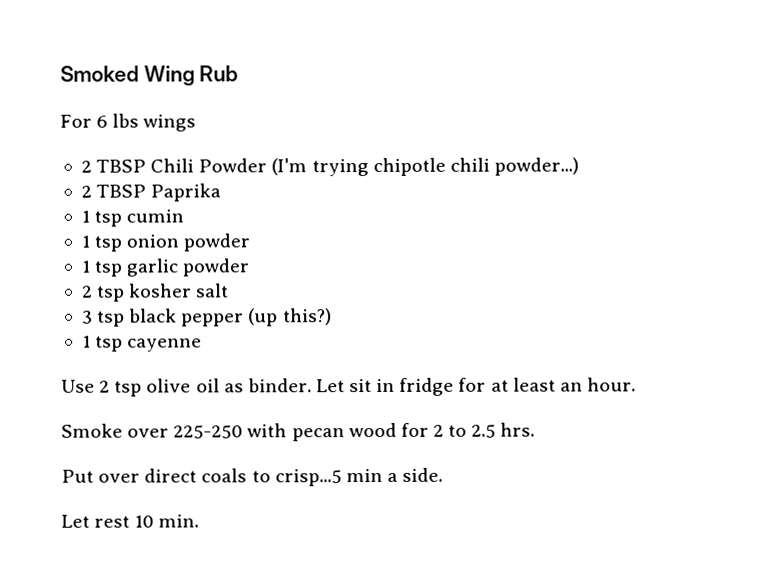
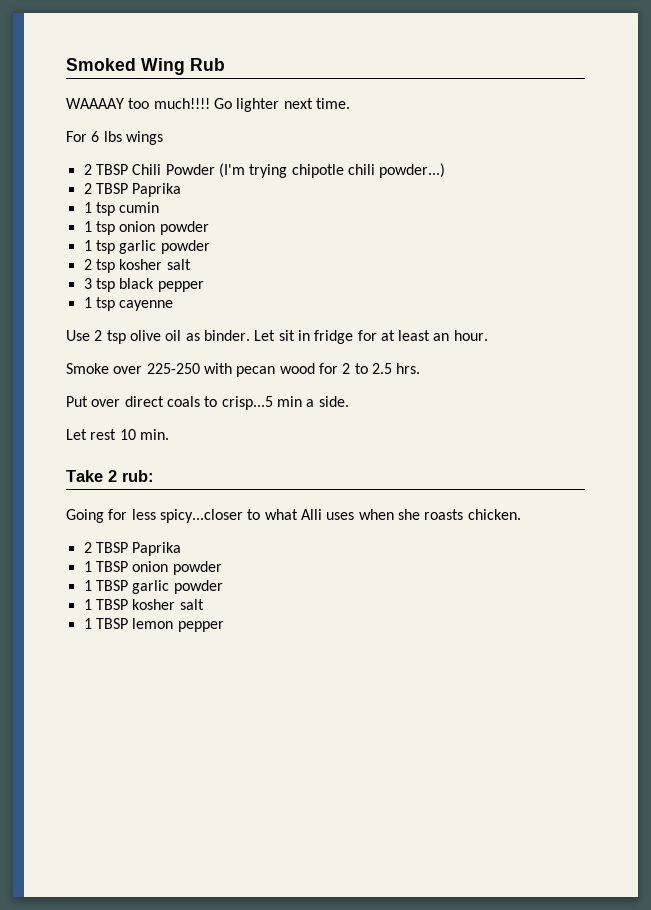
(239, 73) none -> [66,98,350,112] // WAAAAY too much!!!! Go lighter next time.
[248,308,332,327] (up this?) -> (204, 286) none
(200, 521) none -> [66,470,154,482] [66,509,521,523] [83,542,182,556] [83,561,222,575] [83,580,223,594] [83,599,204,610] [83,618,224,632] // Take 2 rub: // Going for less spicy...closer to what Alli uses when she roasts chicken. // 2 TBSP Paprika // 1 TBSP onion powder // 1 TBSP garlic powder // 1 TBSP kosher salt // 1 TBSP lemon pepper

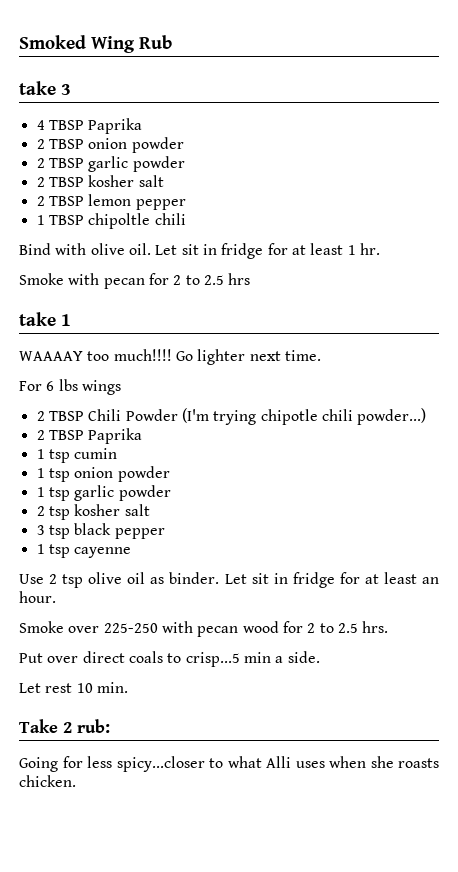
(225, 64) none -> [19,81,71,95] [36,118,143,134] [36,137,184,153] [36,156,185,172] [36,175,164,187] [36,194,186,210] [36,213,186,229] [19,243,380,259] [19,273,251,289] [19,312,71,326] // take 3 // 4 TBSP Paprika // 2 TBSP onion powder // 2 TBSP garlic powder // 2 TBSP kosher salt // 2 TBSP lemon pepper // 1 TBSP chipoltle chili // Bind with olive oil. Let sit in fridge for at least 1 hr. // Smoke with pecan for 2 to 2.5 hrs // take 1
[83,542,182,556] [83,561,222,575] [83,580,223,594] [83,599,204,610] [83,618,224,632] // 2 TBSP Paprika // 1 TBSP onion powder // 1 TBSP garlic powder // 1 TBSP kosher salt // 1 TBSP lemon pepper -> (76, 781) none

